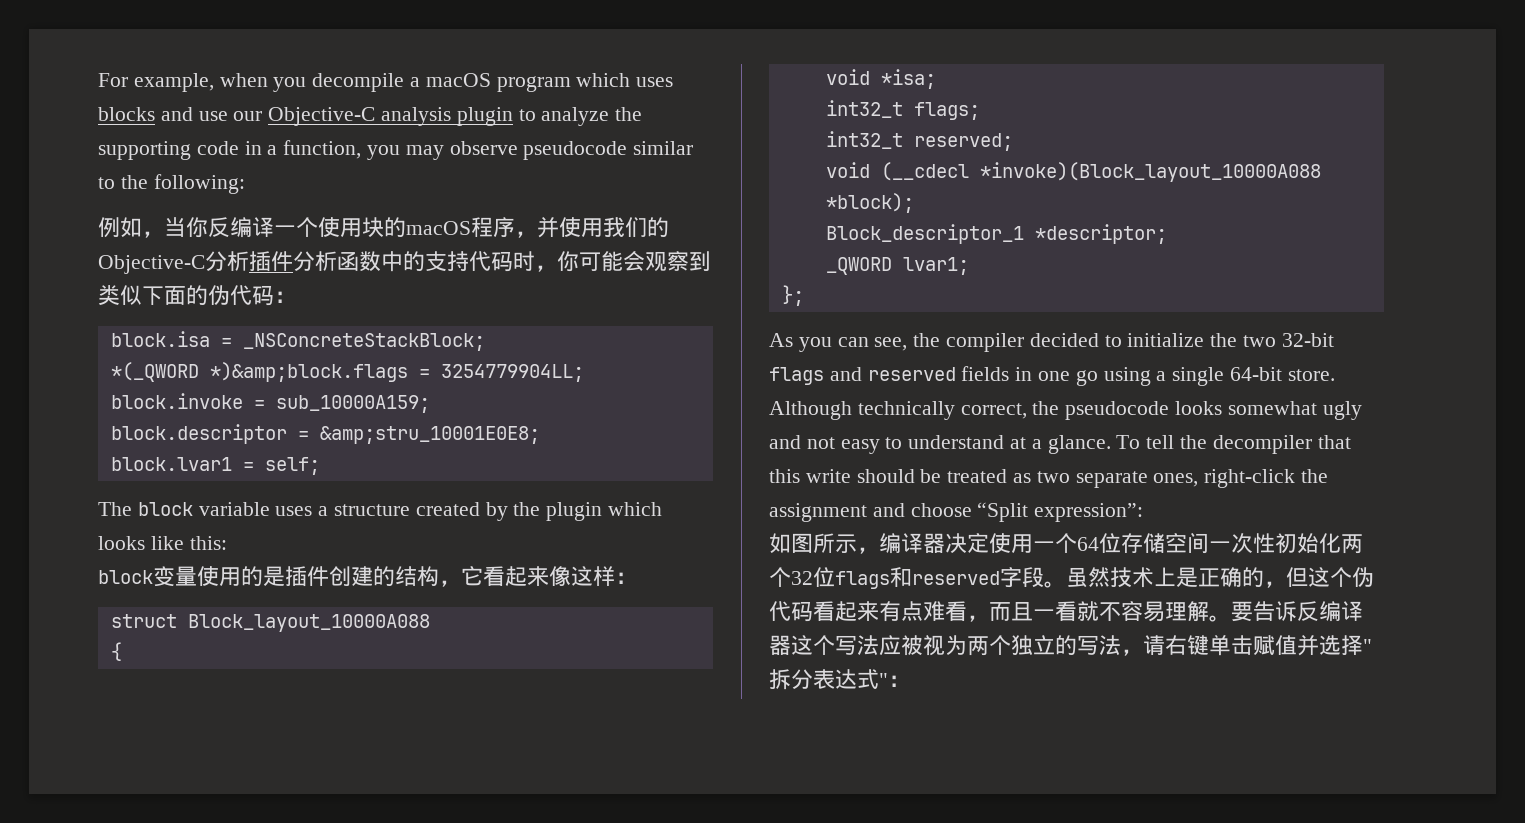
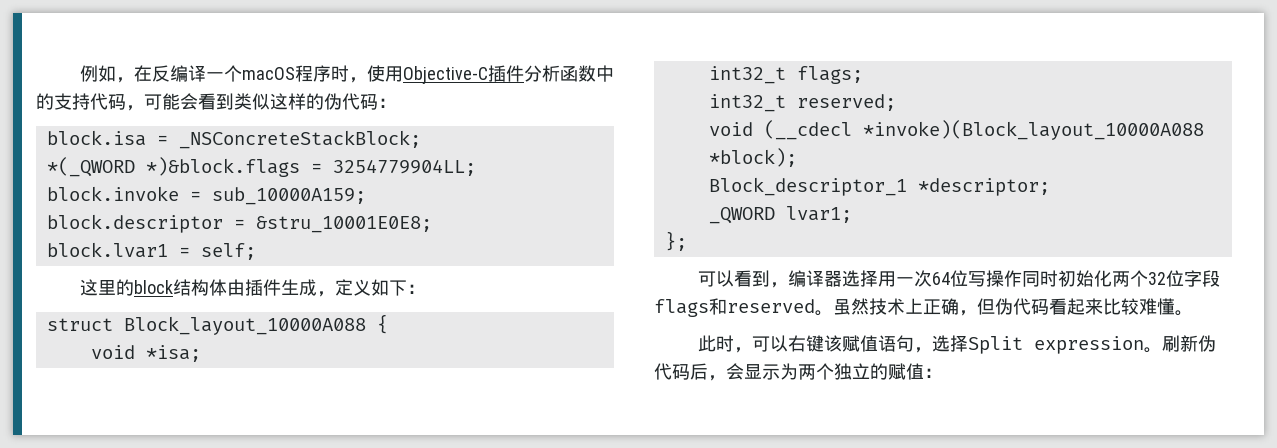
[98,73,674,92] [98,107,643,126] [98,140,694,160] [98,174,245,194] [98,217,669,238] [98,251,249,274] For example, when you decompile a macOS program which uses blocks and use our Objective-C analysis plugin to analyze the supporting code in a function, you may observe pseudocode similar to the following: // 例如，当你反编译一个使用块的macOS程序，并使用我们的Objective-C分析 -> [79,65,488,84] 例如，在反编译一个macOS程序时，使用Objective-C
[513,251,711,272] [98,285,186,305] 时，你可能会观察到类似下面 -> [126,93,306,111] ，可能会看到类似这样
[209,362,408,382] *)&amp;block.flags -> [145,157,300,177] *)&block.flags
[319,426,540,444] &amp;stru_10001E0E8; -> [255,216,432,233] &stru_10001E0E8;
[98,502,663,521] [98,536,227,550] [98,566,615,587] The block variable uses a structure created by the plugin which looks like this: // block变量使用的是插件创建的结构，它看起来像这样 -> [79,279,407,297] 这里的block结构体由插件生成，定义如下
(430, 623) // -> (366, 325) none
[769,333,1334,352] [769,366,1335,386] [769,401,1362,420] [769,435,1351,454] [769,469,1329,488] [769,502,1144,522] [769,532,1275,554] As you can see, the compiler decided to initialize the two 32-bit flags and reserved fields in one go using a single 64-bit store. Although technically correct, the pseudocode looks somewhat ugly and not easy to understand at a glance. To tell the decompiler that this write should be treated as two separate ones, right-click the assignment and choose “Split expression”: // 如图所示，编译器决定使用一个64位存储空间一次性 -> [697,270,1058,288] 可以看到，编译器选择用一次64位写操作同时
(835, 577) none -> [1183,270,1220,287] 字段
[1000,567,1044,588] 字段 -> (815, 306) none
[1176,567,1374,588] [769,601,1363,622] [769,635,1372,656] [769,669,888,690] 是正确的，但这个伪代码看起来有点难看，而且一看就不容易理解。要告诉反编译器这个写法应被视为两个独立的写法，请右键单击赋值并选择"拆分表达式" -> [923,298,1193,316] [697,335,1216,354] [654,363,924,381] 正确，但伪代码看起来比较难懂。 // 此时，可以右键该赋值语句，选择Split expression。刷新伪代码后，会显示为两个独立的赋值

